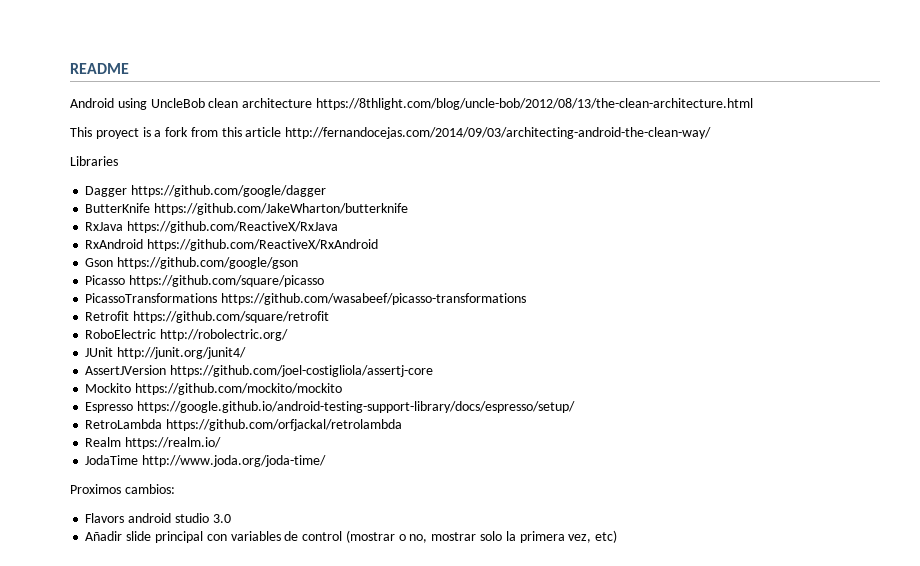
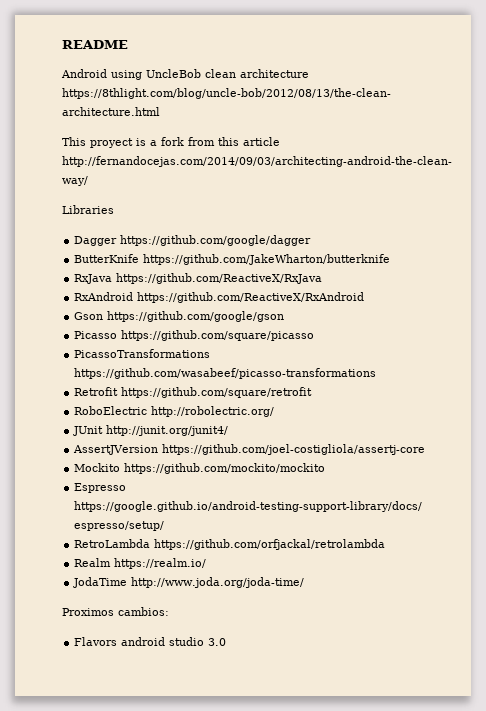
[85,530,618,543] // Añadir slide principal con variables de control (mostrar o no, mostrar solo la primera vez, etc) -> (227, 642) none

